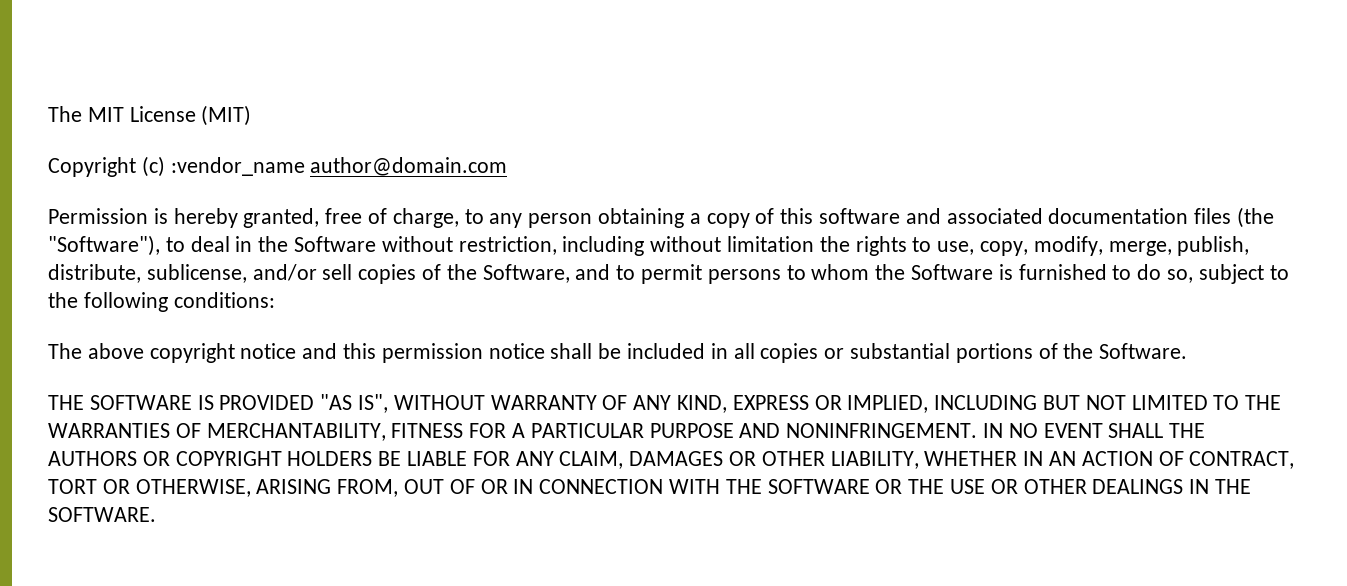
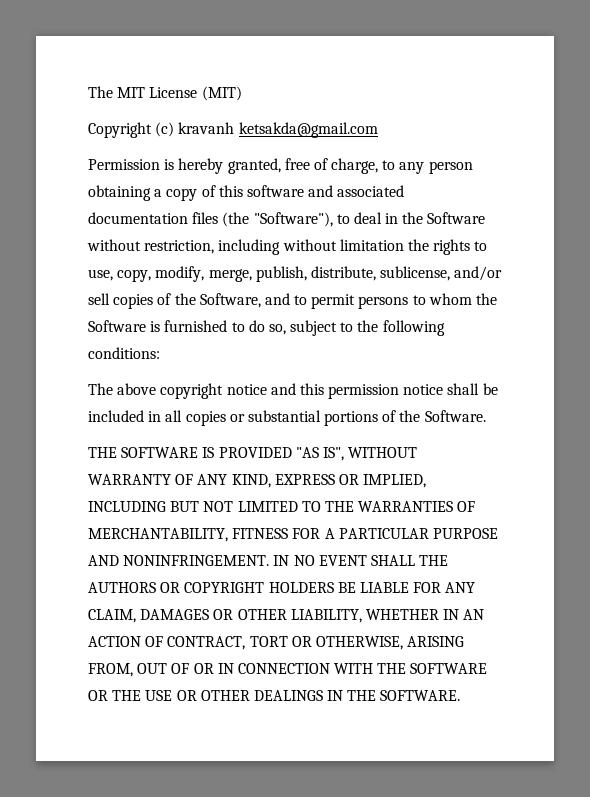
[170,157,508,176] :vendor_name author@domain.com -> [178,122,378,138] kravanh ketsakda@gmail.com

